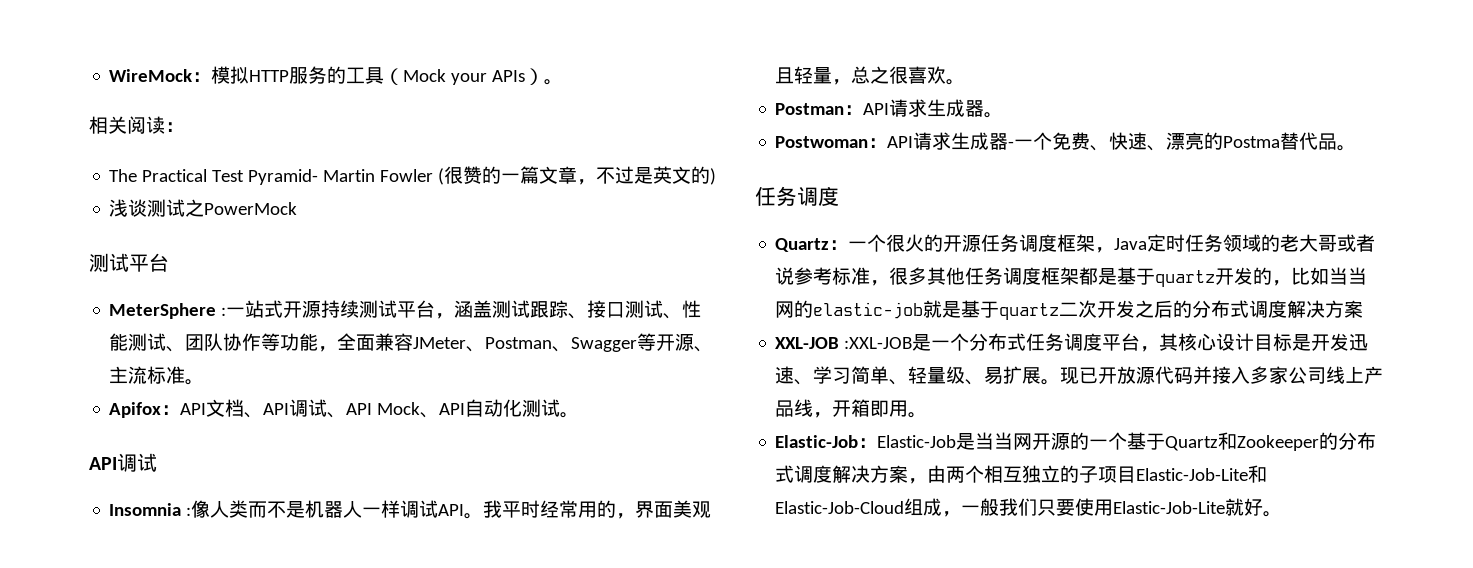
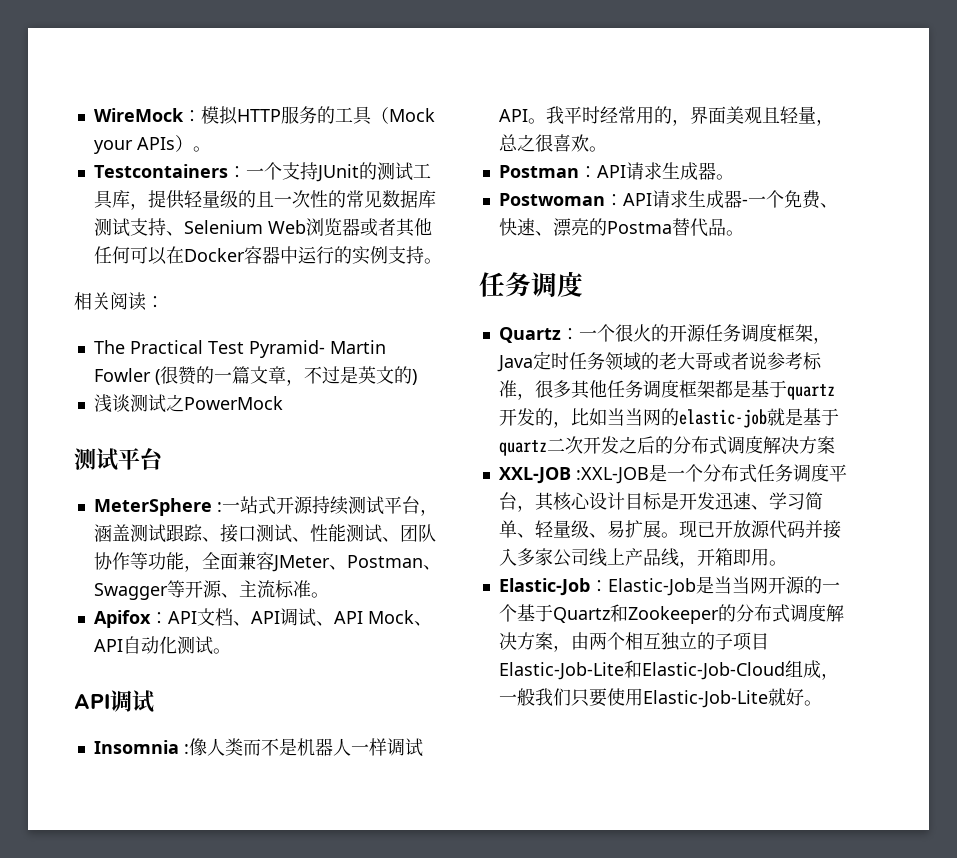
(564, 82) none -> [93,162,431,182] [93,190,436,210] [93,218,432,237] [93,246,442,265] // Testcontainers：一个支持JUnit的测试工具库，提供轻量级的且一次性的常见数据库测试支持、Selenium Web浏览器或者其他任何可以在Docker容器中运行的实例支持。

